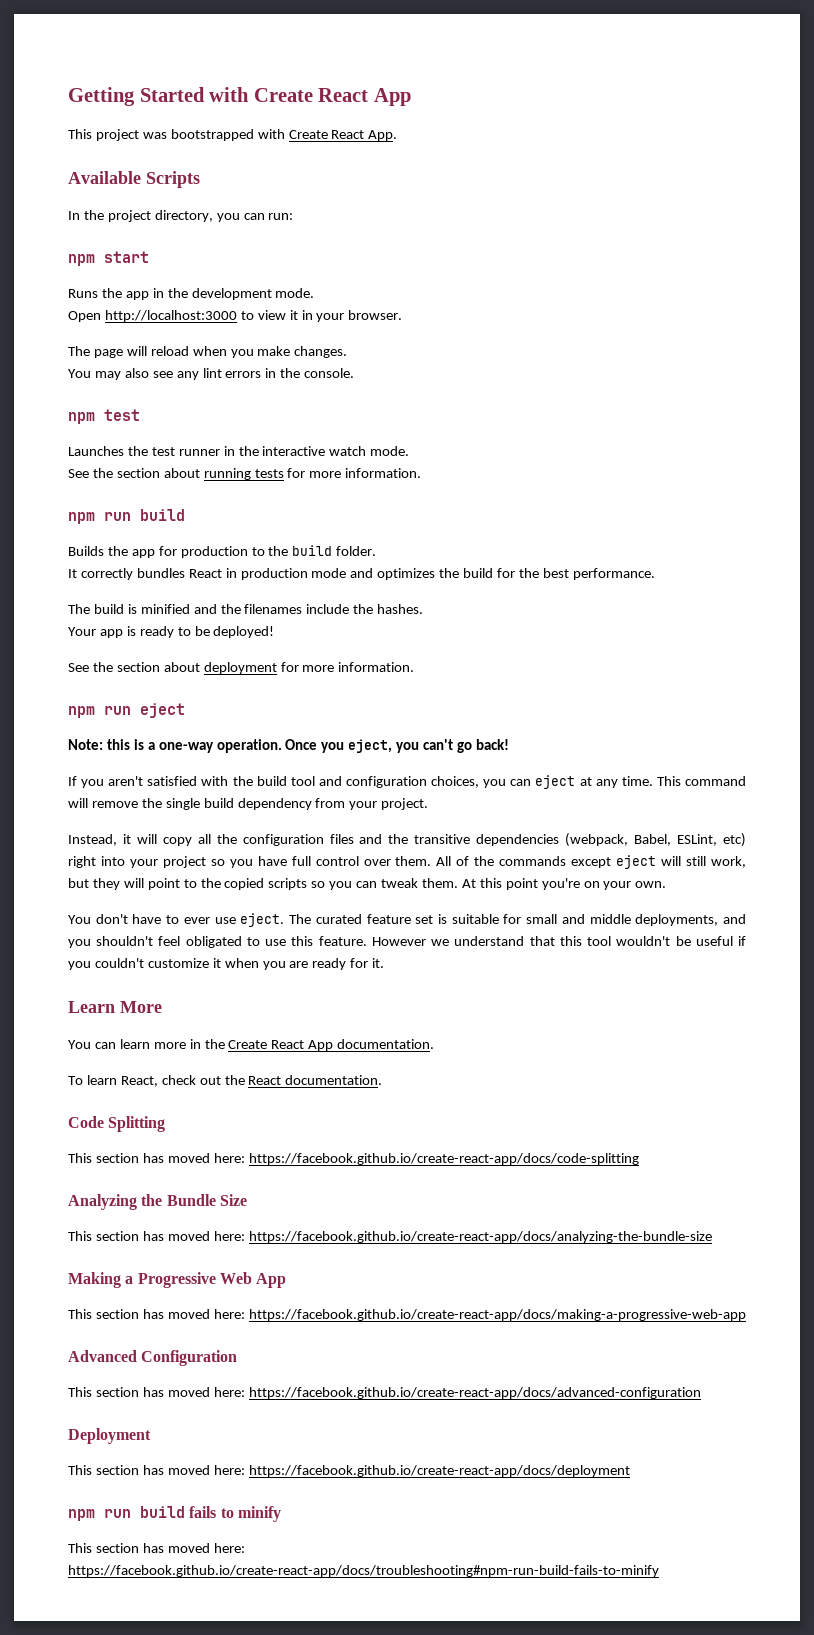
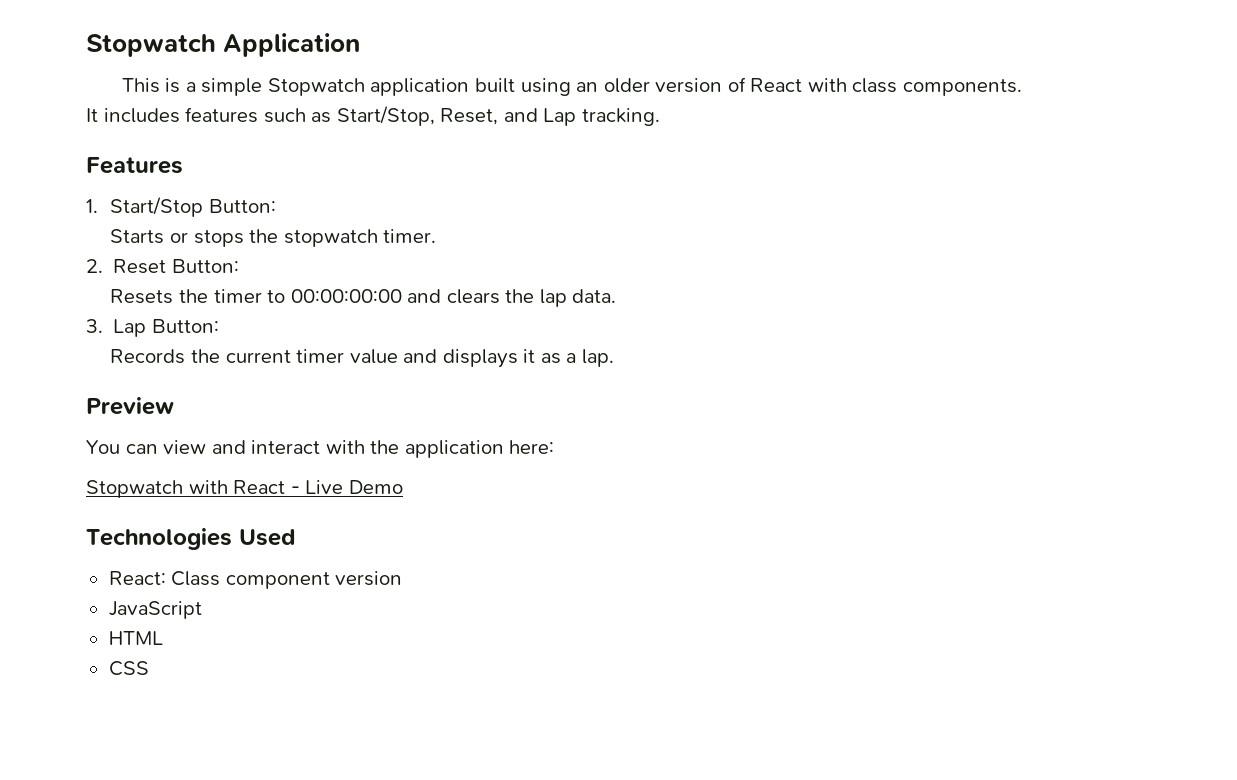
[68,87,411,106] [68,129,398,141] [68,171,200,188] [68,210,294,222] [68,251,149,266] [68,288,315,300] [68,310,403,322] [68,346,348,358] [68,368,355,380] [68,409,140,424] [68,446,410,456] [68,468,422,480] [68,509,185,524] [68,545,377,558] [68,568,655,580] [68,604,424,614] [68,626,275,638] [68,662,415,674] [68,703,185,718] [68,739,509,753] [68,775,746,789] [68,798,429,810] [68,833,746,847] [68,855,746,869] [68,878,667,890] [68,913,746,927] [68,936,747,948] [68,958,385,970] [68,1001,162,1013] [68,1039,435,1051] [68,1075,383,1087] [68,1116,166,1132] [68,1153,639,1165] [68,1194,247,1210] [68,1231,712,1243] [68,1272,287,1288] [68,1309,746,1321] [68,1350,238,1366] [68,1387,701,1399] [68,1428,151,1444] [68,1465,630,1477] [68,1506,281,1522] [68,1543,245,1553] [68,1565,659,1577] Getting Started with Create React App // This project was bootstrapped with Create React App. // Available Scripts // In the project directory, you can run: // npm start // Runs the app in the development mode. // Open http://localhost:3000 to view it in your browser. // The page will reload when you make changes. // You may also see any lint errors in the console. // npm test // Launches the test runner in the interactive watch mode. // See the section about running tests for more information. // npm run build // Builds the app for production to the build folder. // It correctly bundles React in production mode and optimizes the build for the best performance. // The build is minified and the filenames include the hashes. // Your app is ready to be deployed! // See the section about deployment for more information. // npm run eject // Note: this is a one-way operation. Once you eject, you can't go back! // If you aren't satisfied with the build tool and configuration choices, you can eject at any time. This command will remove the single build dependency from your project. // Instead, it will copy all the configuration files and the transitive dependencies (webpack, Babel, ESLint, etc) right into your project so you have full control over them. All of the commands except eject will still work, but they will point to the copied scripts so you can tweak them. At this point you're on your own. // You don't have to ever use eject. The curated feature set is suitable for small and middle deployments, and you shouldn't feel obligated to use this feature. However we understand that this tool wouldn't be useful if you couldn't customize it when you are ready for it. // Learn More // You can learn more in the Create React App documentation. // To learn React, check out the React documentation. // Code Splitting // This section has moved here: https://facebook.github.io/create-react-app/docs/code-splitting // Analyzing the Bundle Size // This section has moved here: https://facebook.github.io/create-react-app/docs/analyzing-the-bundle-size // Making a Progressive Web App // This section has moved here: https://facebook.github.io/create-react-app/docs/making-a-progressive-web-app // Advanced Configuration // This section has moved here: https://facebook.github.io/create-react-app/docs/advanced-configuration // Deployment // This section has moved here: https://facebook.github.io/create-react-app/docs/deployment // npm run build fails to minify // This section has moved here: https://facebook.github.io/create-react-app/docs/troubleshooting#npm-run-build-fails-to-minify -> [86,33,361,57] [121,77,1022,96] [86,106,660,126] [86,157,183,174] [86,197,276,217] [110,229,437,247] [86,259,239,274] [110,289,617,307] [86,319,219,337] [110,349,614,368] [86,397,174,415] [86,440,555,458] [86,480,403,498] [86,528,296,550] [108,571,403,589] [108,601,202,619] [108,631,163,645] [108,661,149,676] Stopwatch Application // This is a simple Stopwatch application built using an older version of React with class components. // It includes features such as Start/Stop, Reset, and Lap tracking. // Features // 1. Start/Stop Button: // Starts or stops the stopwatch timer. // 2. Reset Button: // Resets the timer to 00:00:00:00 and clears the lap data. // 3. Lap Button: // Records the current timer value and displays it as a lap. // Preview // You can view and interact with the application here: // Stopwatch with React - Live Demo // Technologies Used // React: Class component version // JavaScript // HTML // CSS

